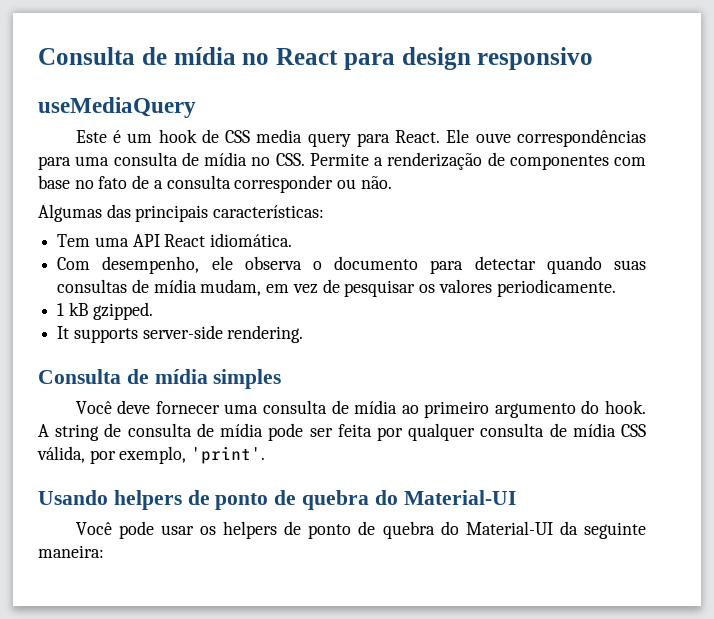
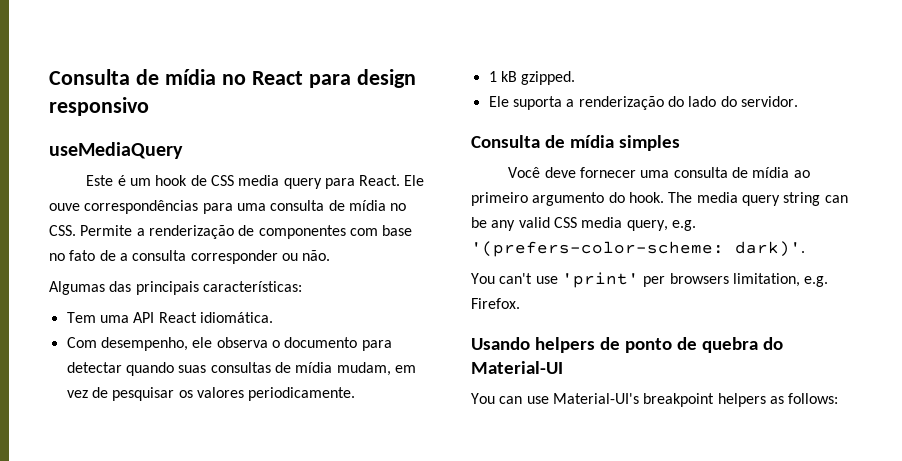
[57,325,304,343] It supports server-side rendering. -> [488,96,798,110] Ele suporta a renderização do lado do servidor.
[38,423,646,441] [37,446,266,464] A string de consulta de mídia pode ser feita por qualquer consulta de mídia CSS válida, por exemplo, 'print'. -> [668,192,848,206] [471,217,696,231] [471,241,805,257] [471,272,829,288] [471,298,520,309] The media query string can be any valid CSS media query, e.g. '(prefers-color-scheme: dark)'. // You can't use 'print' per browsers limitation, e.g. Firefox.
[75,521,646,539] [38,545,104,558] Você pode usar os helpers de ponto de quebra do Material-UI da seguinte maneira: -> [471,393,839,407] You can use Material-UI's breakpoint helpers as follows:

